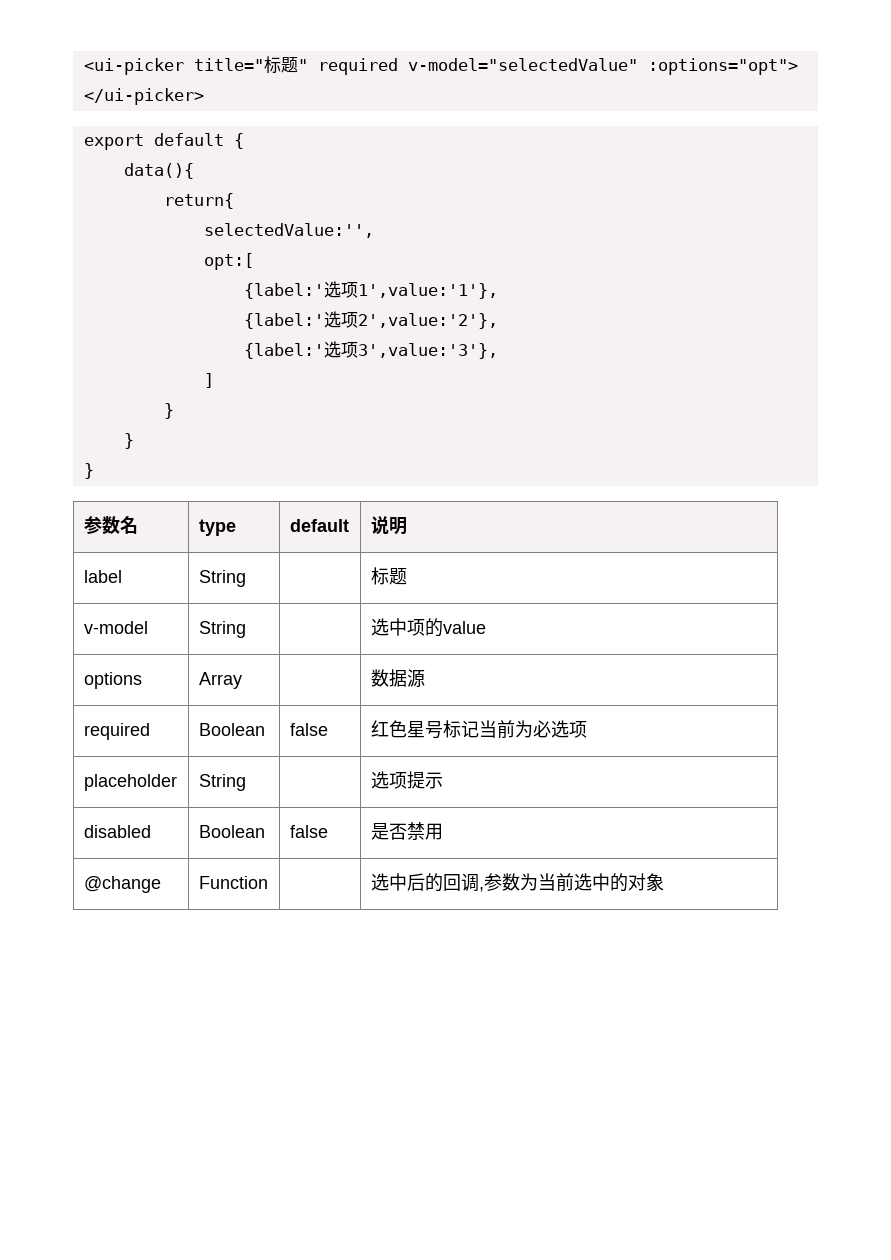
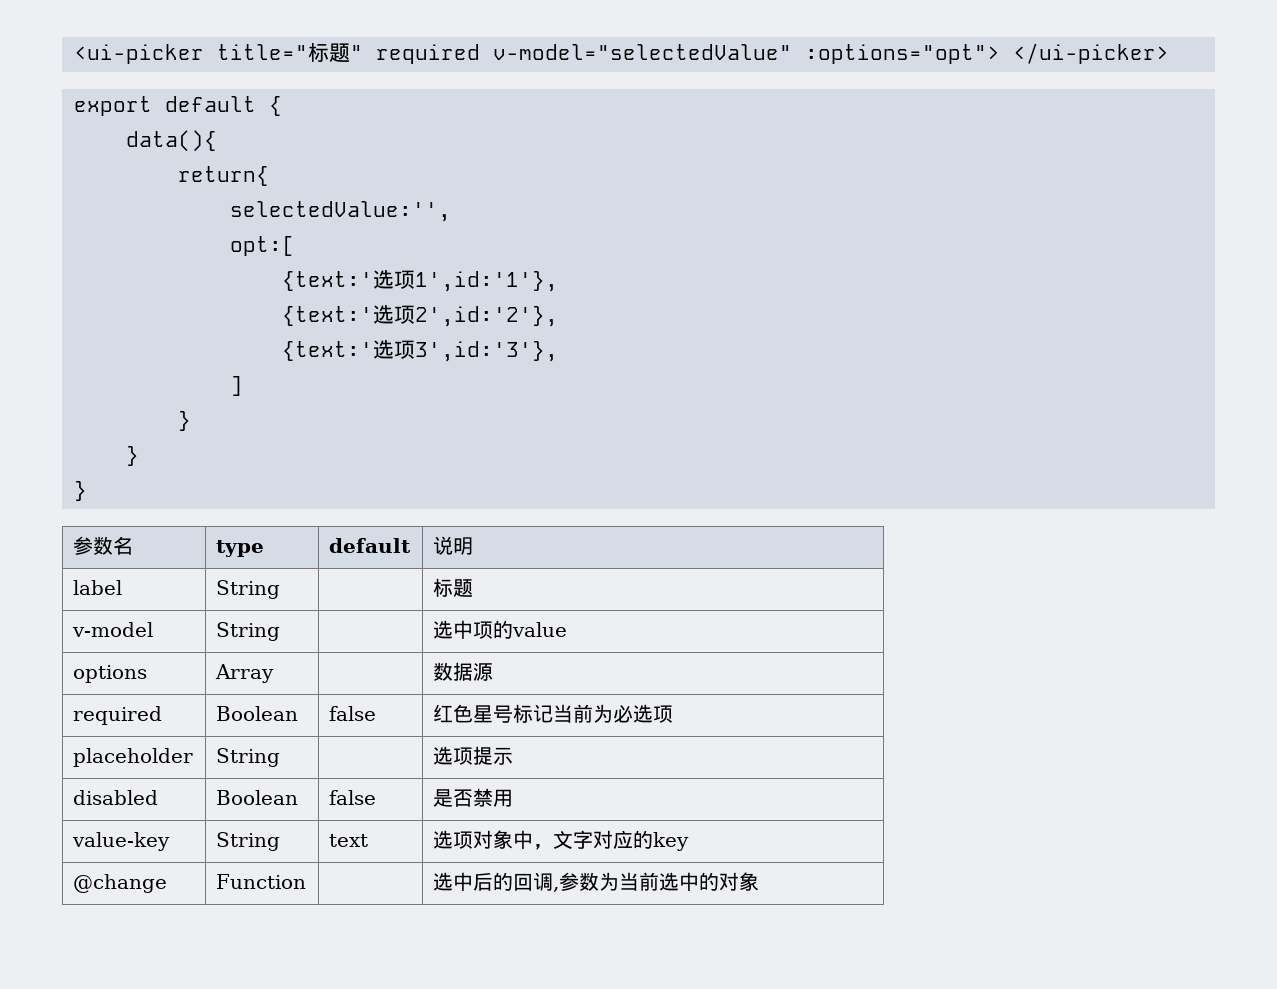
[243,281,498,299] [243,311,498,329] [243,341,498,359] {label:'选项1',value:'1'}, // {label:'选项2',value:'2'}, // {label:'选项3',value:'3'}, -> [282,270,558,292] [282,305,558,327] [282,340,558,362] {text:'选项1',id:'1'}, // {text:'选项2',id:'2'}, // {text:'选项3',id:'3'},
(443, 831) none -> [72,832,171,851] [216,832,281,851] [329,834,369,847] [433,830,690,851] // value-key | String | text | 选项对象中，文字对应的key

